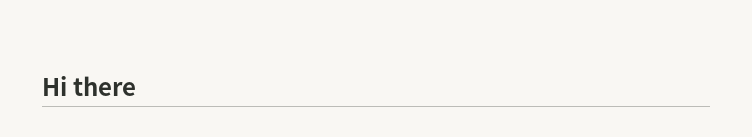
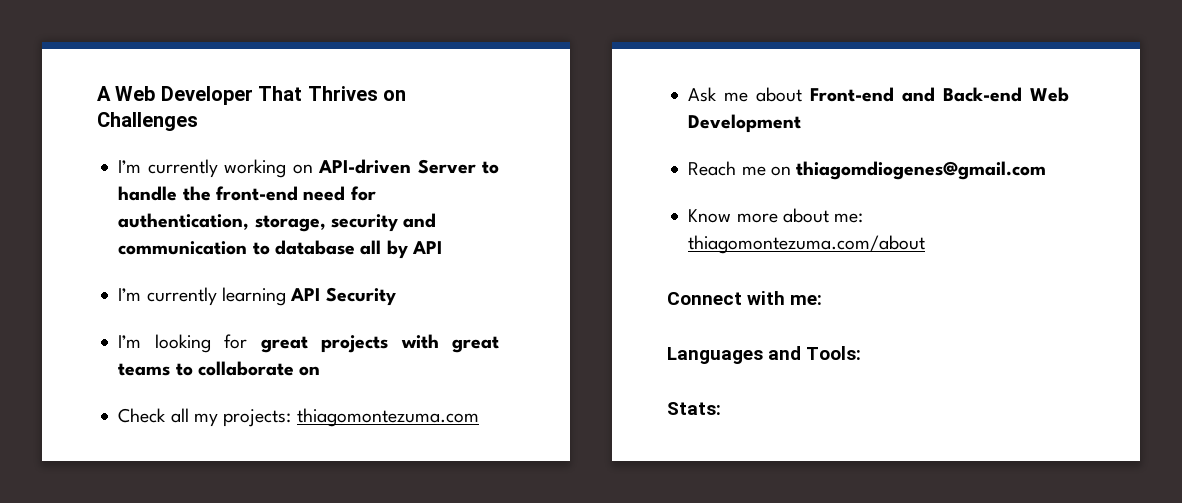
[42,76,137,96] Hi there -> [97,86,406,105] [97,112,198,131] [118,159,500,178] [118,186,376,201] [118,213,437,232] [118,240,442,259] [118,287,396,306] [118,334,500,353] [118,361,321,376] [118,408,479,427] [688,87,1069,102] [688,114,802,133] [688,161,1047,180] [688,208,864,223] [688,235,926,254] [667,291,823,305] [667,346,862,364] [667,402,721,415] A Web Developer That Thrives on Challenges // I’m currently working on API-driven Server to handle the front-end need for authentication, storage, security and communication to database all by API // I’m currently learning API Security // I’m looking for great projects with great teams to collaborate on // Check all my projects: thiagomontezuma.com // Ask me about Front-end and Back-end Web Development // Reach me on thiagomdiogenes@gmail.com // Know more about me: thiagomontezuma.com/about // Connect with me: // Languages and Tools: // Stats:

